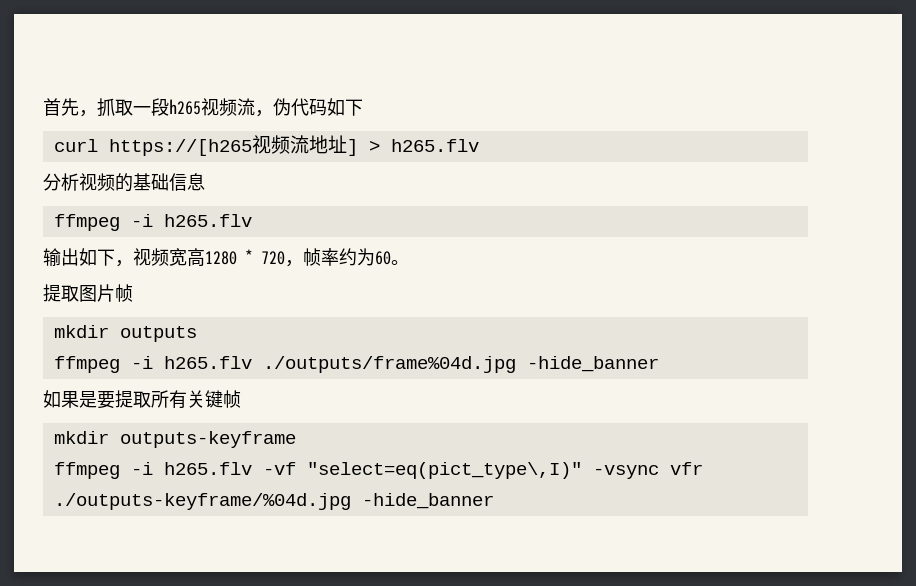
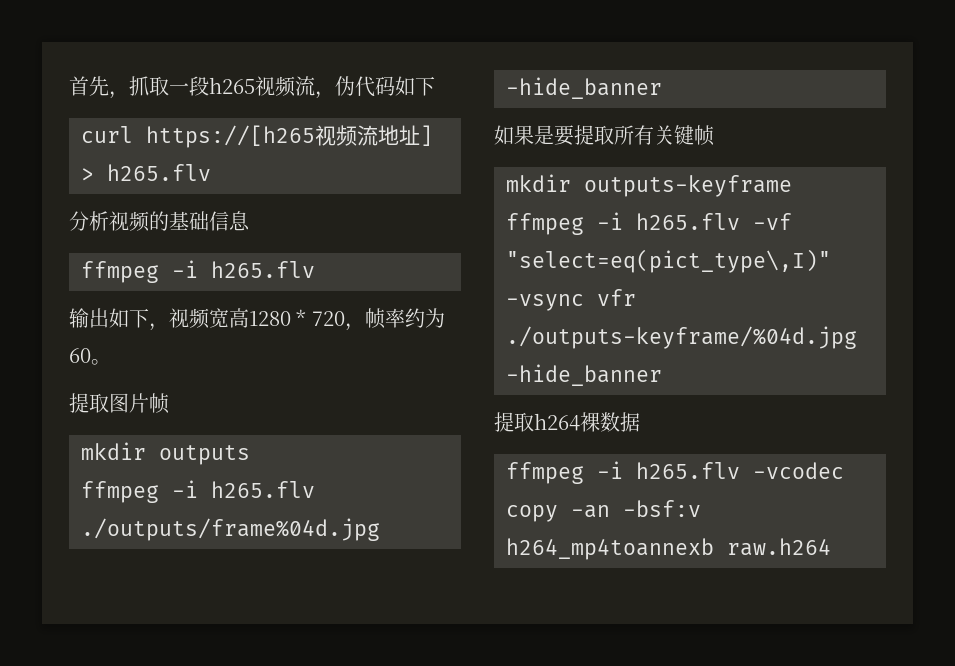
(494, 501) none -> [494,412,640,432] [506,461,844,484] [506,500,701,522] [506,538,831,560] // 提取h264裸数据 // ffmpeg -i h265.flv -vcodec copy -an -bsf:v h264_mp4toannexb raw.h264

